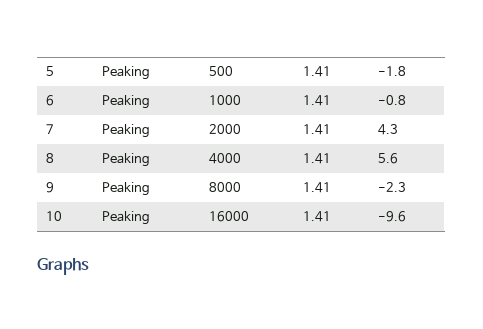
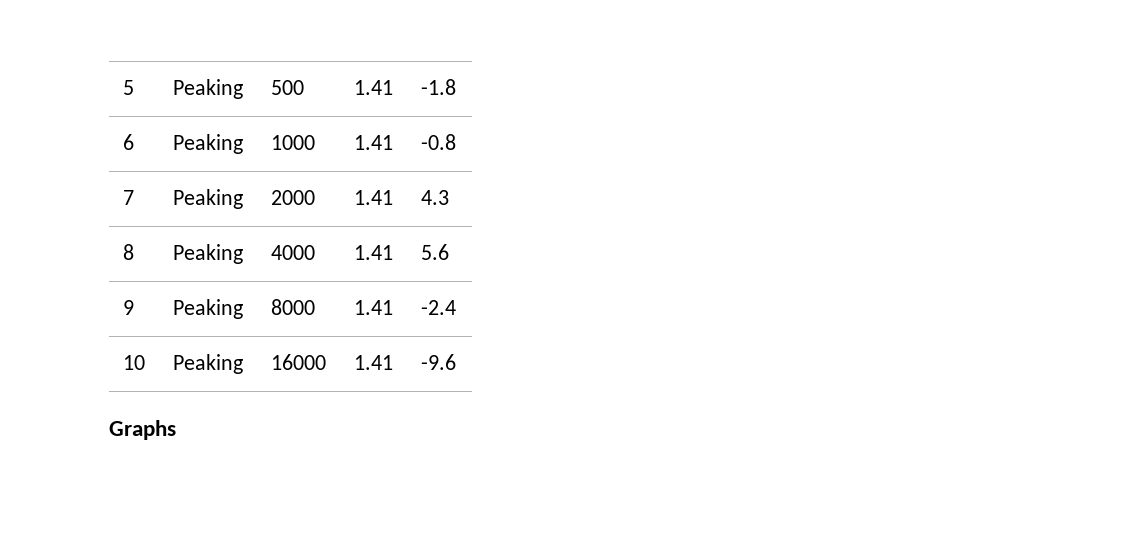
[378,182,407,192] -2.3 -> [420,300,456,315] -2.4

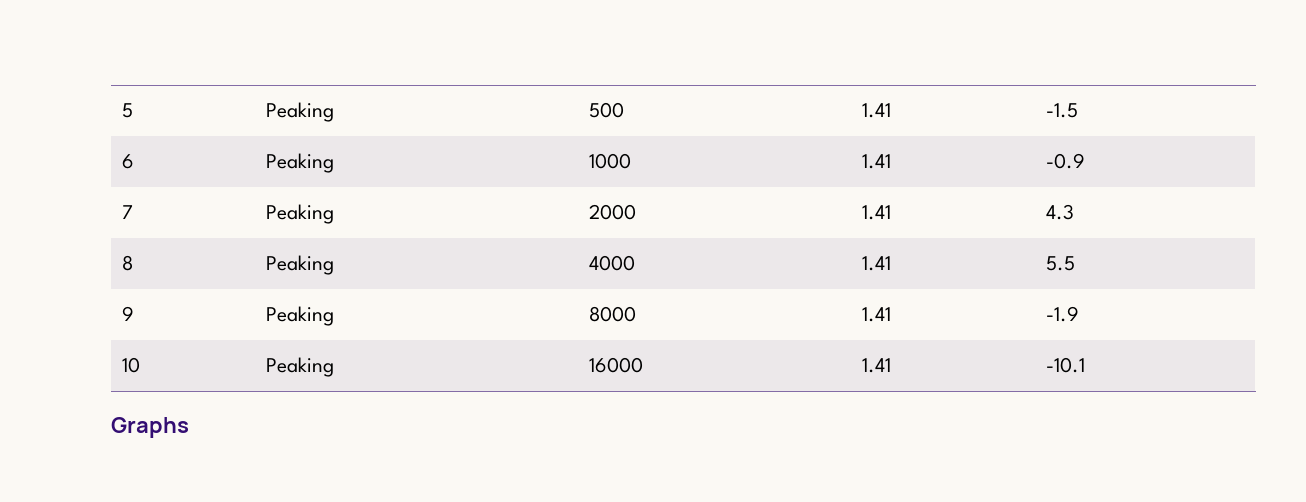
[420,79,456,95] -1.8 -> [1045,103,1078,118] -1.5
[420,134,456,150] -0.8 -> [1045,153,1085,169] -0.9
[420,244,449,260] 5.6 -> [1045,256,1075,271] 5.5
[420,300,456,315] -2.4 -> [1045,306,1079,322] -1.9
[420,354,456,370] -9.6 -> [1045,357,1085,373] -10.1

